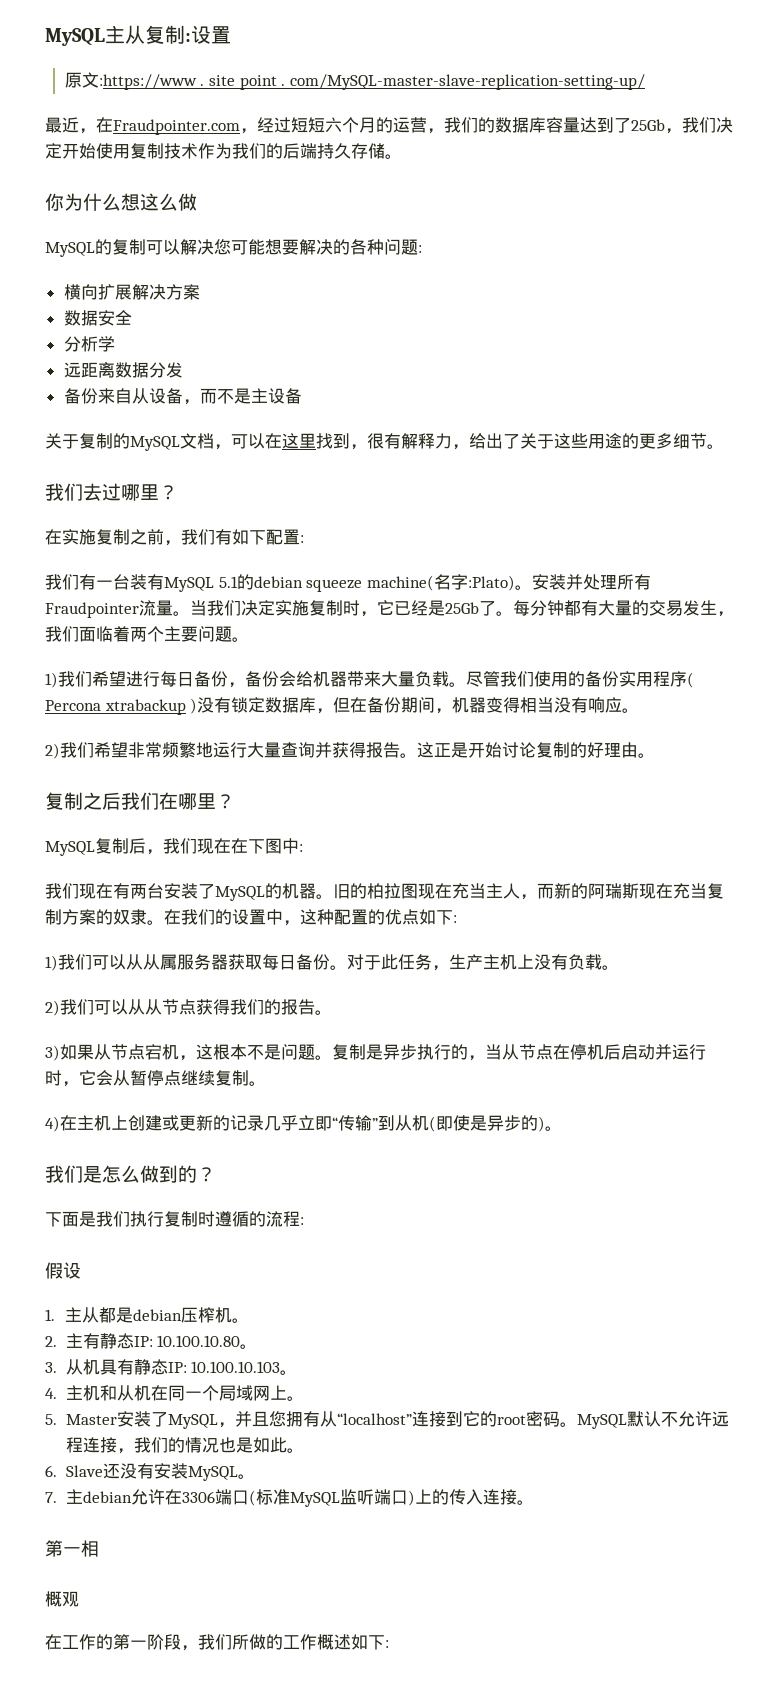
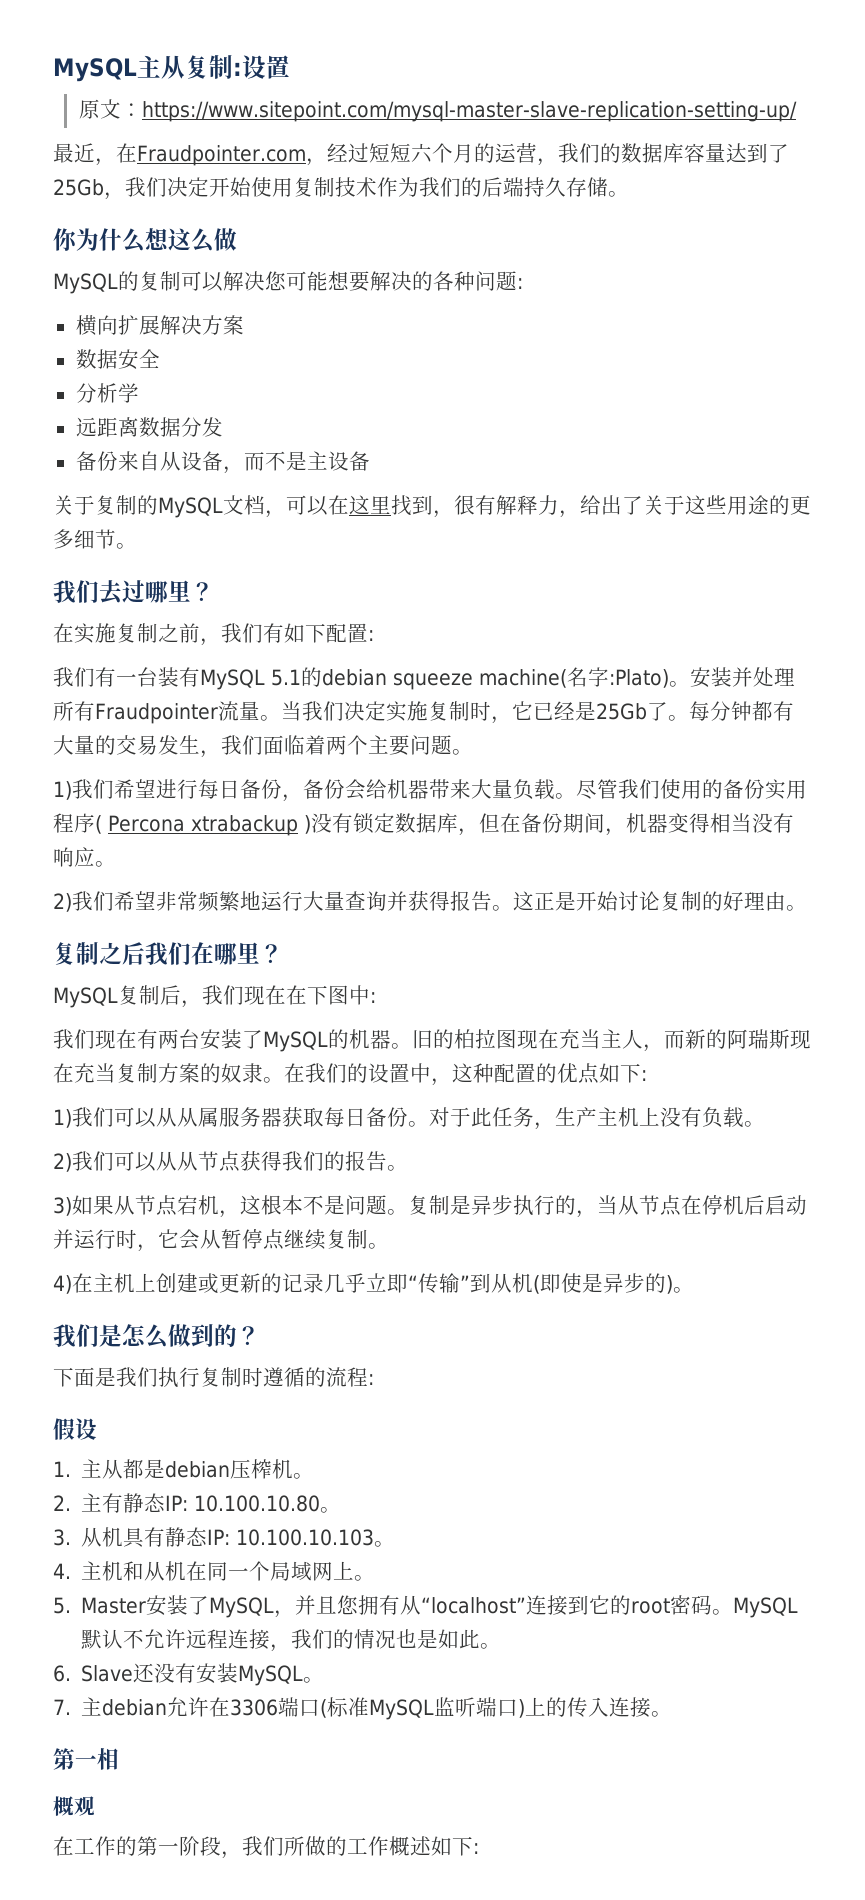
[98,74,645,90] :https://www . site point . com/MySQL-master-slave-replication-setting-up/ -> [120,101,797,122] ：https://www.sitepoint.com/mysql-master-slave-replication-setting-up/

